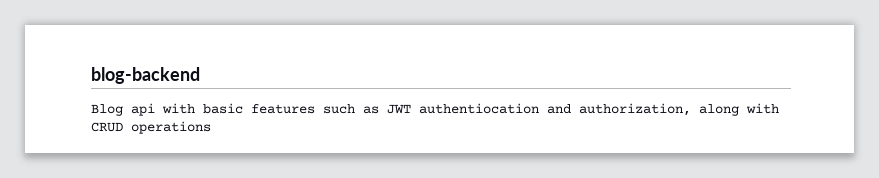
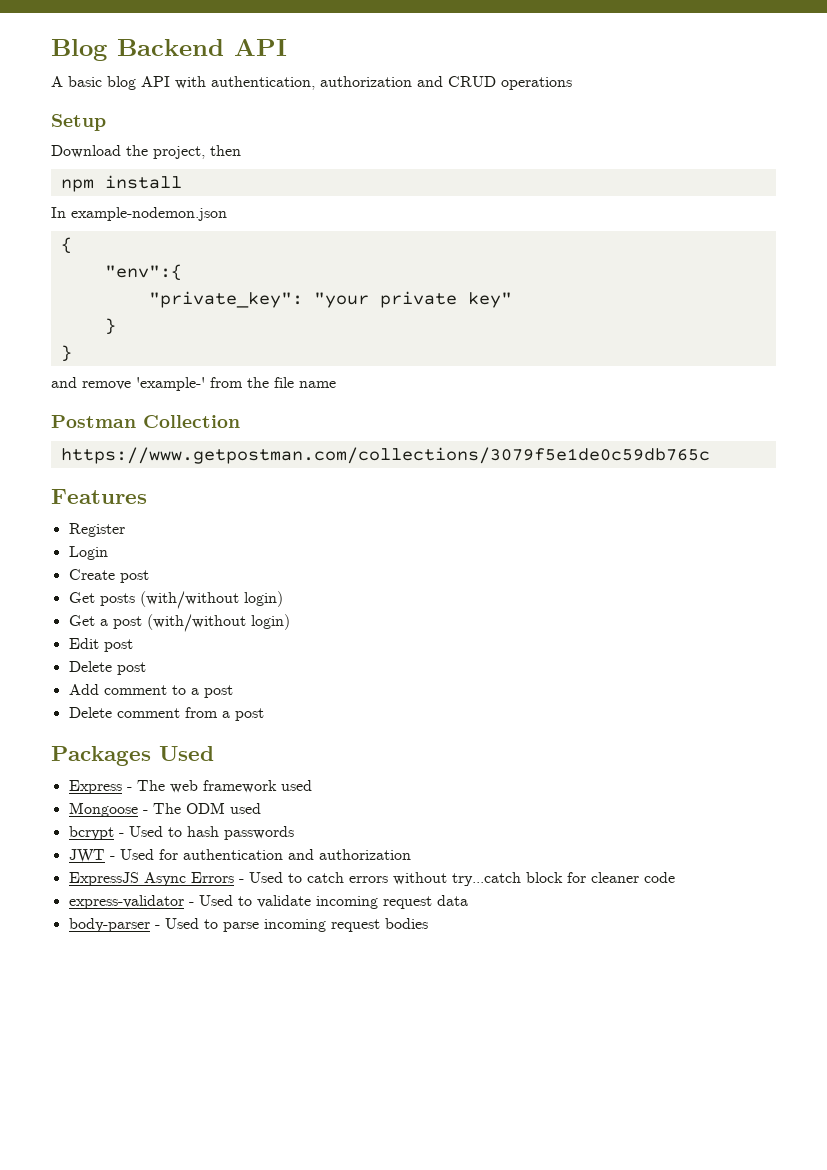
[91,67,200,84] [91,103,779,116] [91,121,211,134] blog-backend // Blog api with basic features such as JWT authentiocation and authorization, along with CRUD operations -> [51,39,287,61] [51,76,572,90] [51,114,106,131] [51,145,241,159] [60,175,182,192] [51,207,227,221] [60,237,72,254] [104,264,182,281] [148,291,512,308] [104,318,116,335] [60,345,72,362] [51,377,336,391] [51,415,240,428] [60,447,710,464] [51,489,147,504] [68,523,125,537] [68,546,108,560] [68,569,149,583] [68,591,283,609] [68,614,290,632] [68,638,133,652] [68,661,146,675] [68,684,233,698] [68,707,264,721] [51,746,214,766] [68,780,312,794] [68,802,261,817] [68,826,294,840] [68,849,411,863] [68,872,675,886] [68,895,468,909] [68,918,428,932] Blog Backend API // A basic blog API with authentication, authorization and CRUD operations // Setup // Download the project, then // npm install // In example-nodemon.json // { // "env":{ // "private_key": "your private key" // } // } // and remove 'example-' from the file name // Postman Collection // https://www.getpostman.com/collections/3079f5e1de0c59db765c // Features // Register // Login // Create post // Get posts (with/without login) // Get a post (with/without login) // Edit post // Delete post // Add comment to a post // Delete comment from a post // Packages Used // Express - The web framework used // Mongoose - The ODM used // bcrypt - Used to hash passwords // JWT - Used for authentication and authorization // ExpressJS Async Errors - Used to catch errors without try...catch block for cleaner code // express-validator - Used to validate incoming request data // body-parser - Used to parse incoming request bodies

